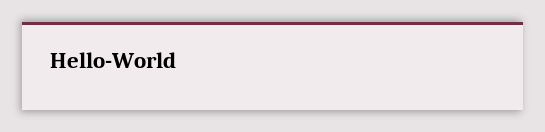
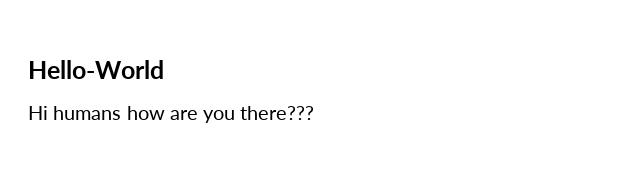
(176, 60) none -> [28,106,315,123] // Hi humans how are you there???

